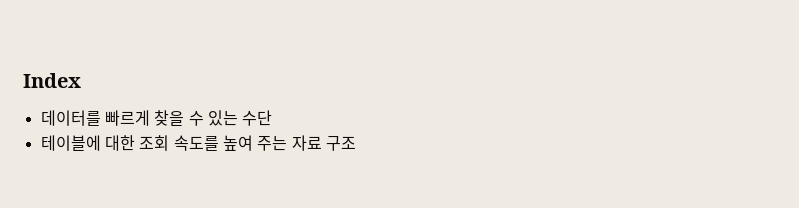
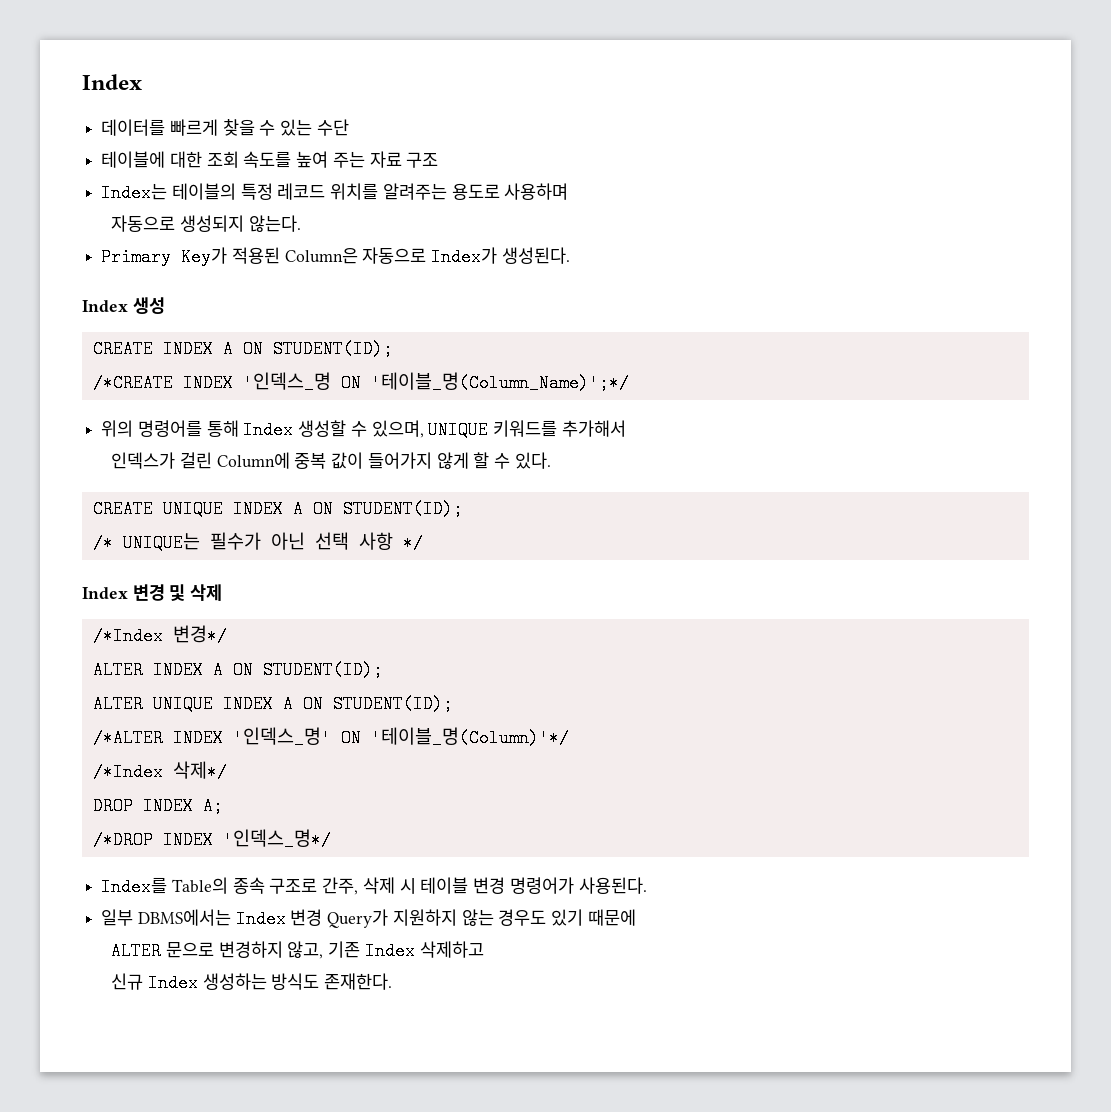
(356, 143) none -> [101,183,569,202] [111,215,301,232] [101,247,570,266] [82,297,165,314] [92,340,393,358] [92,372,629,392] [101,420,626,439] [111,452,551,469] [92,500,463,518] [92,532,423,552] [82,584,223,601] [92,625,227,645] [92,661,383,679] [92,695,453,713] [92,727,569,747] [92,761,227,781] [92,797,223,815] [92,829,331,849] [101,877,647,896] [101,909,636,928] [111,941,484,960] [111,973,393,992] // Index는 테이블의 특정 레코드 위치를 알려주는 용도로 사용하며 // 자동으로 생성되지 않는다. // Primary Key가 적용된 Column은 자동으로 Index가 생성된다. // Index 생성 // CREATE INDEX A ON STUDENT(ID); // /*CREATE INDEX '인덱스_명 ON '테이블_명(Column_Name)';*/ // 위의 명령어를 통해 Index 생성할 수 있으며, UNIQUE 키워드를 추가해서 // 인덱스가 걸린 Column에 중복 값이 들어가지 않게 할 수 있다. // CREATE UNIQUE INDEX A ON STUDENT(ID); // /* UNIQUE는 필수가 아닌 선택 사항 */ // Index 변경 및 삭제 // /*Index 변경*/ // ALTER INDEX A ON STUDENT(ID); // ALTER UNIQUE INDEX A ON STUDENT(ID); // /*ALTER INDEX '인덱스_명' ON '테이블_명(Column)'*/ // /*Index 삭제*/ // DROP INDEX A; // /*DROP INDEX '인덱스_명*/ // Index를 Table의 종속 구조로 간주, 삭제 시 테이블 변경 명령어가 사용된다. // 일부 DBMS에서는 Index 변경 Query가 지원하지 않는 경우도 있기 때문에 // ALTER 문으로 변경하지 않고, 기존 Index 삭제하고 // 신규 Index 생성하는 방식도 존재한다.

